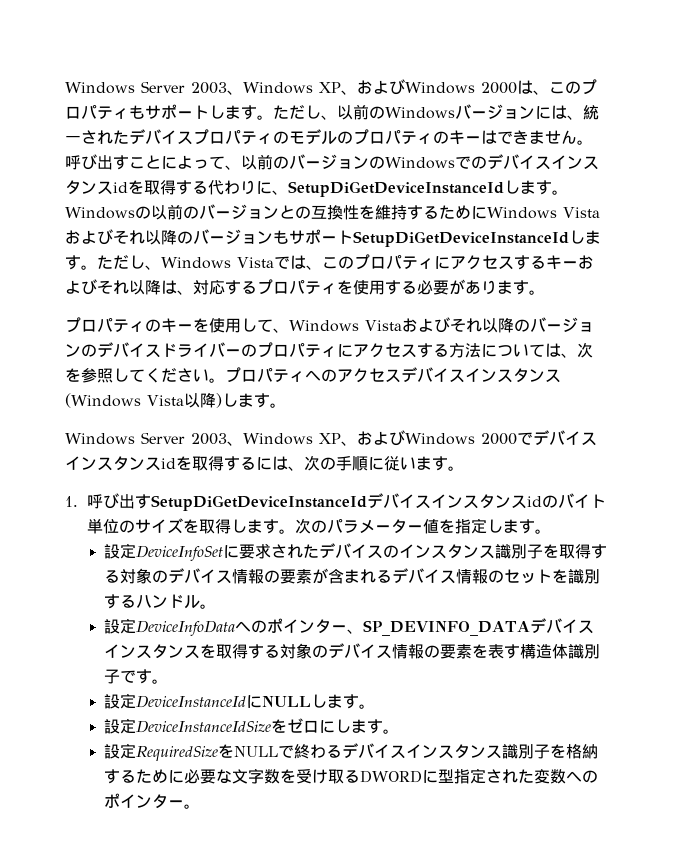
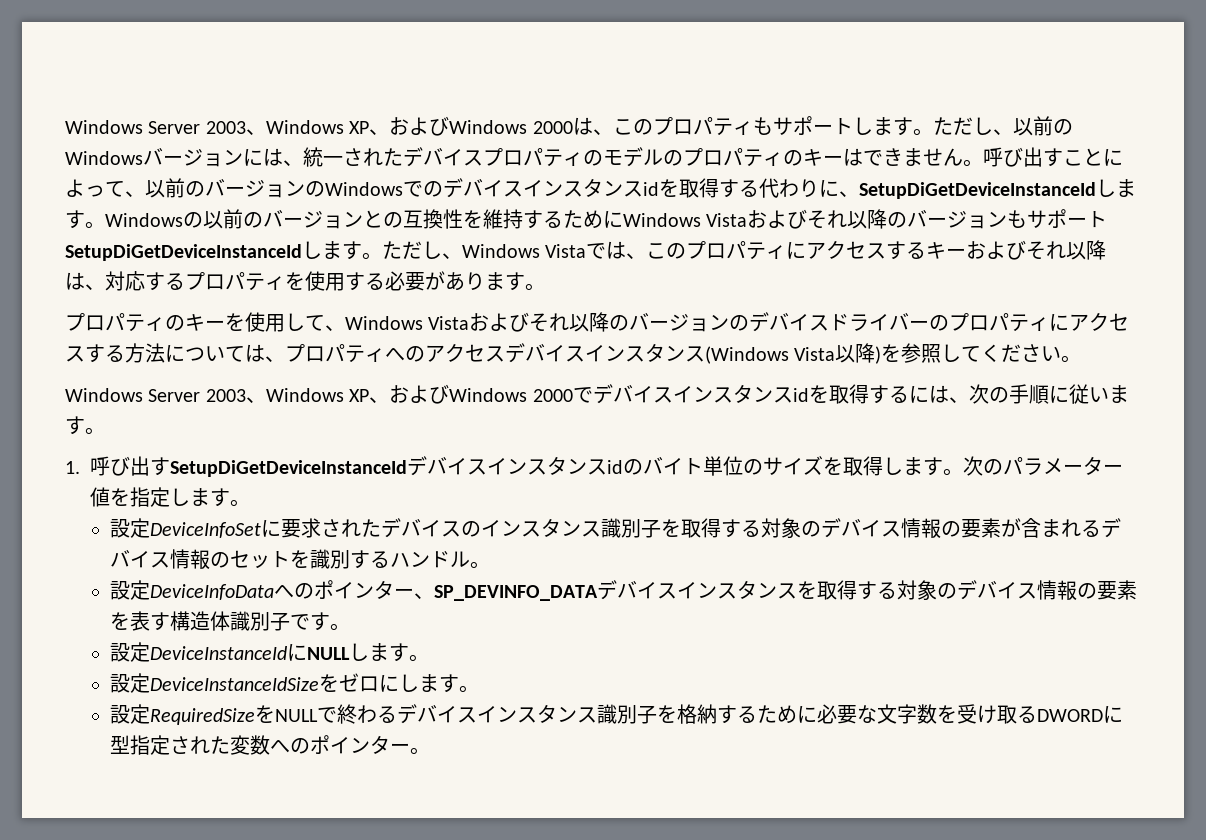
[577,342,593,358] [65,368,225,383] 次を参照してください。 -> (285, 359) none
[221,393,270,408] します -> [881,343,1062,363] を参照してください

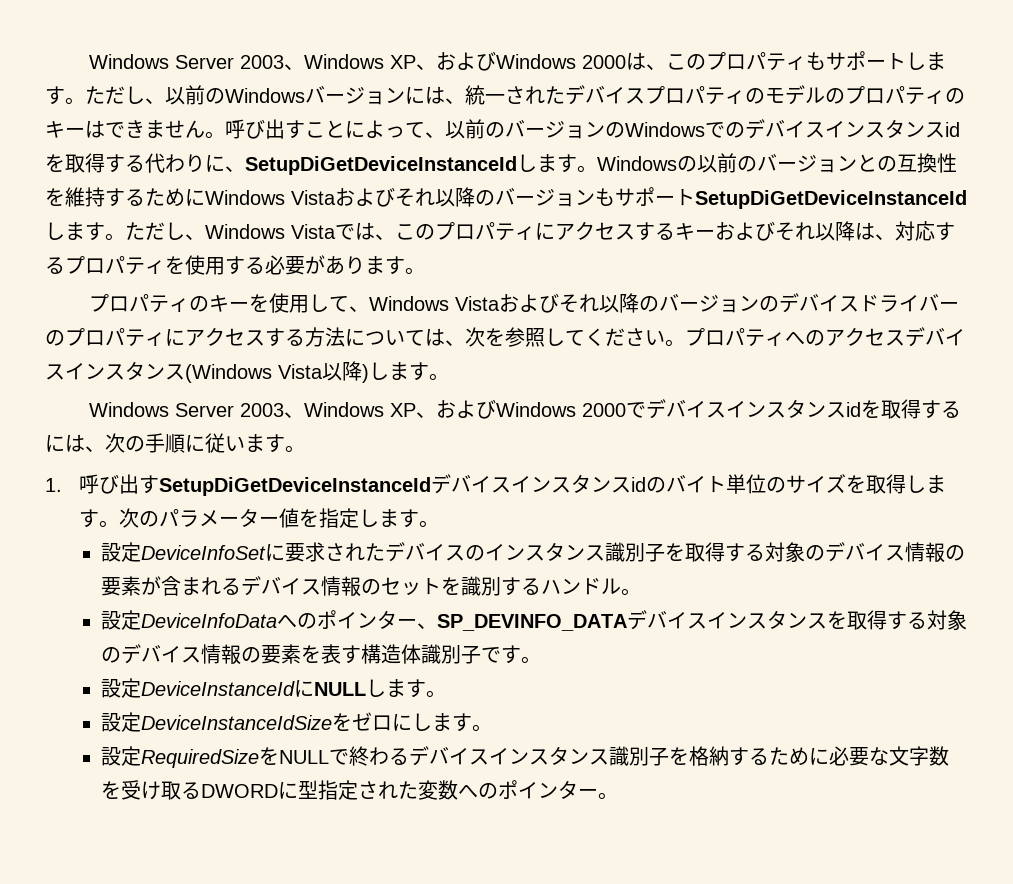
(285, 359) none -> [465,327,685,347] 次を参照してください。
[881,343,1062,363] を参照してください -> [369,362,429,381] します

